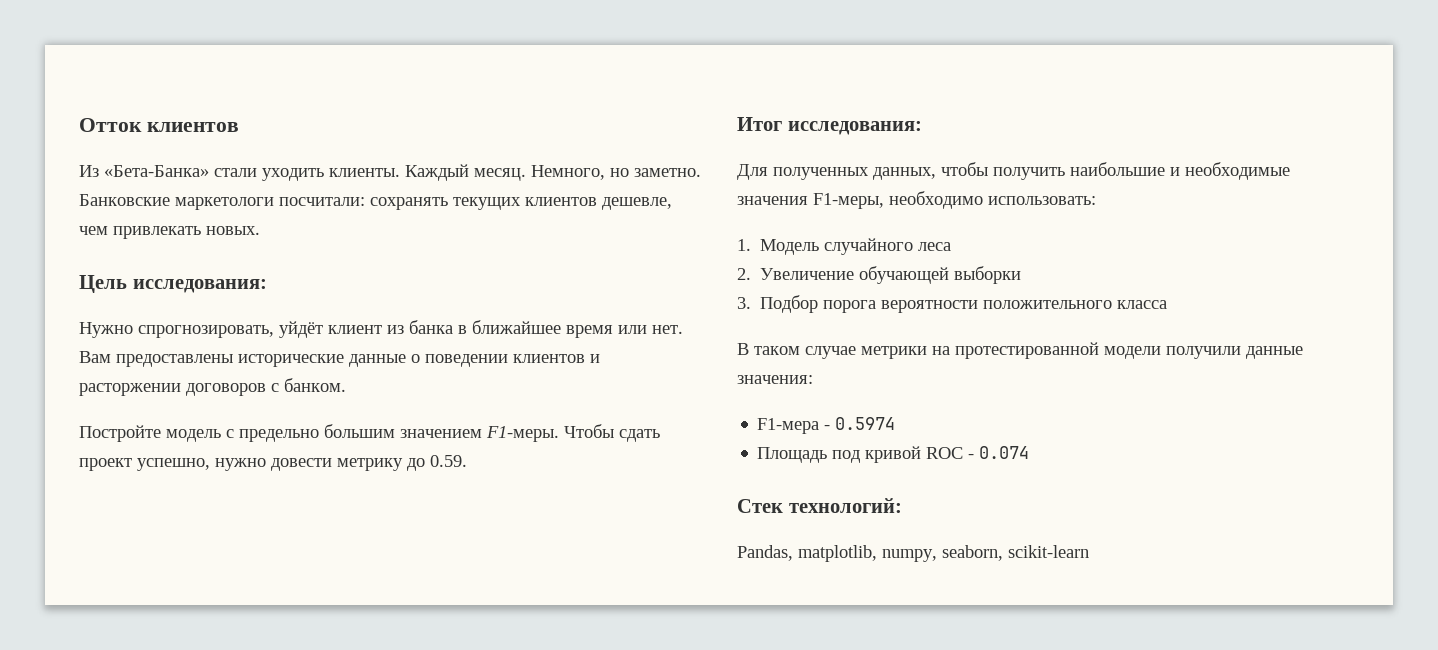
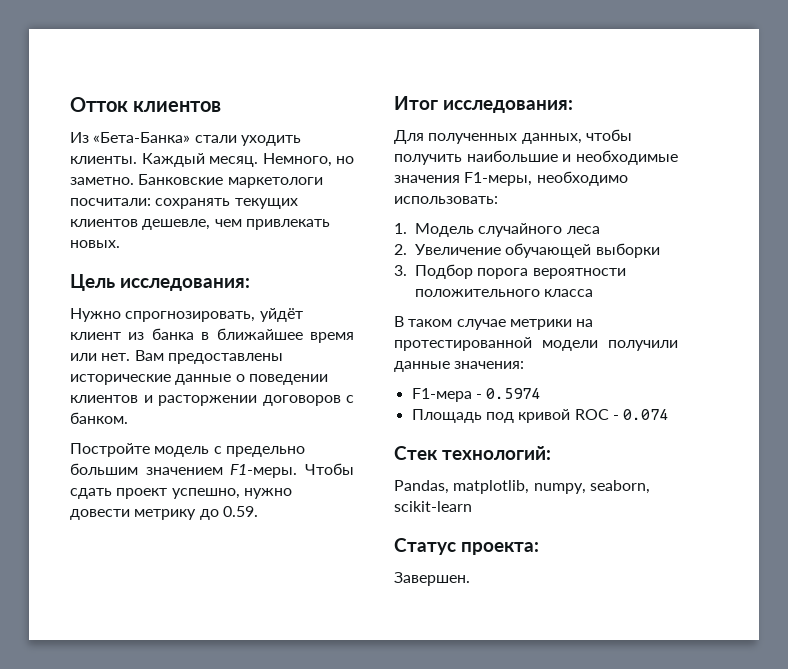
(1089, 551) none -> [394,538,539,555] [394,572,470,586] // Статус проекта: // Завершен.

